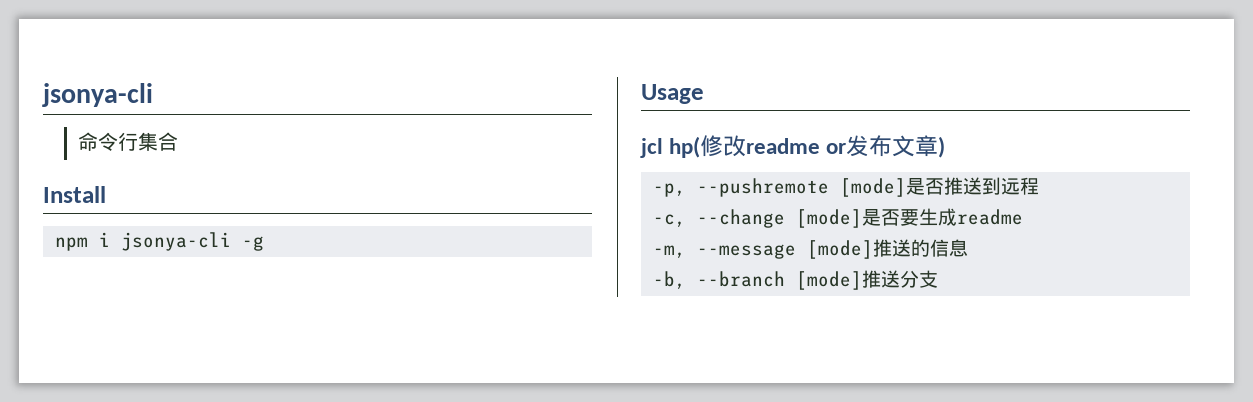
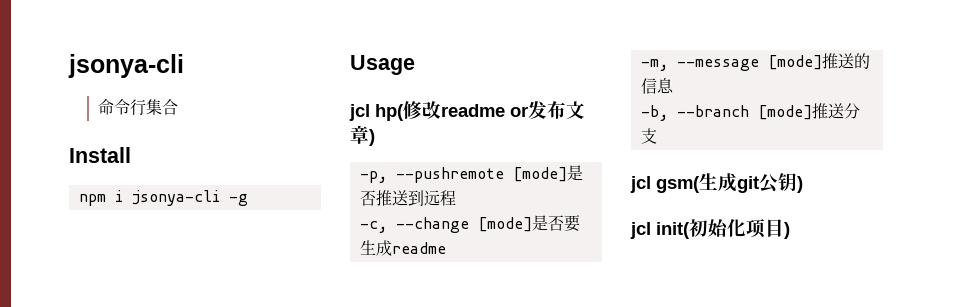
(938, 279) none -> [630,173,803,193] [630,219,790,239] // jcl gsm(生成git公钥) // jcl init(初始化项目)

